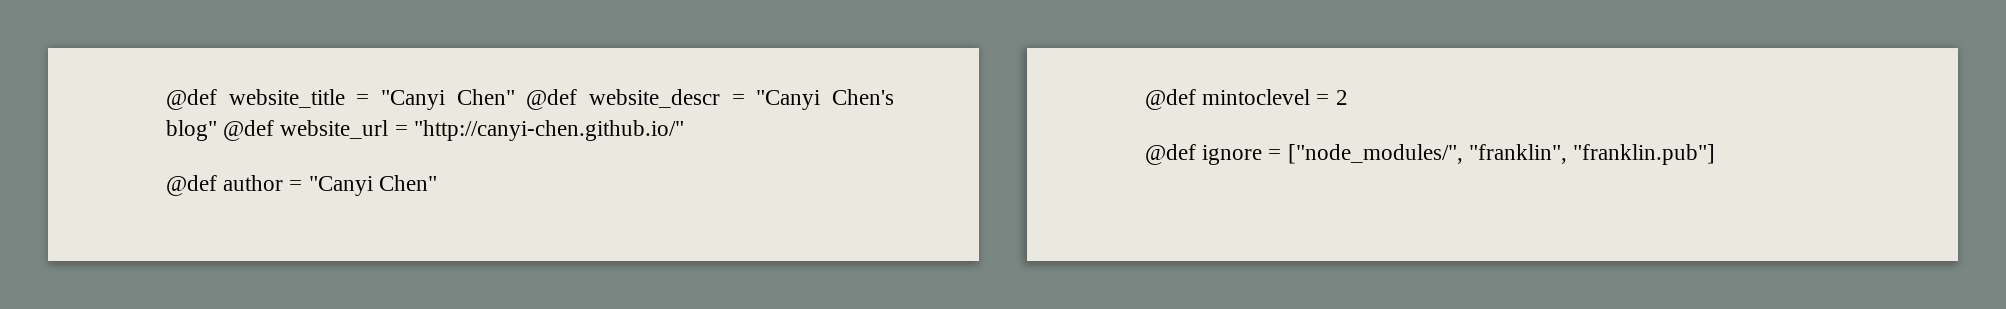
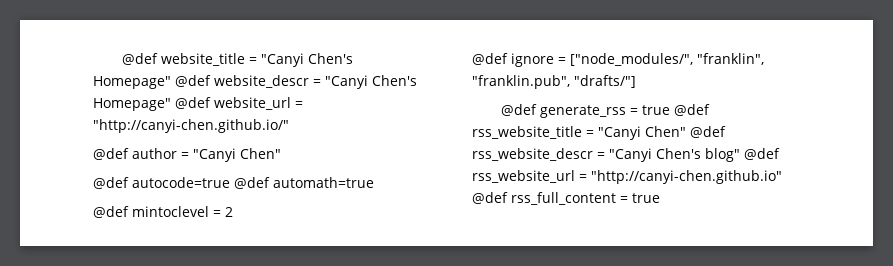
[456,89,515,105] Chen" -> [308,53,354,64] [93,76,171,89] Chen's Homepage"
[166,120,217,141] blog" -> [93,98,171,111] Homepage"
(437, 183) none -> [93,177,374,189] // @def autocode=true @def automath=true
[1573,144,1716,165] "franklin.pub"] -> [472,75,636,89] [501,104,711,118] [472,126,726,140] [472,148,780,162] [472,170,782,184] [472,192,660,205] "franklin.pub", "drafts/"] // @def generate_rss = true @def rss_website_title = "Canyi Chen" @def rss_website_descr = "Canyi Chen's blog" @def rss_website_url = "http://canyi-chen.github.io" @def rss_full_content = true

